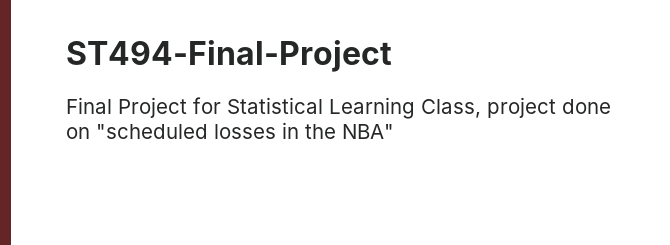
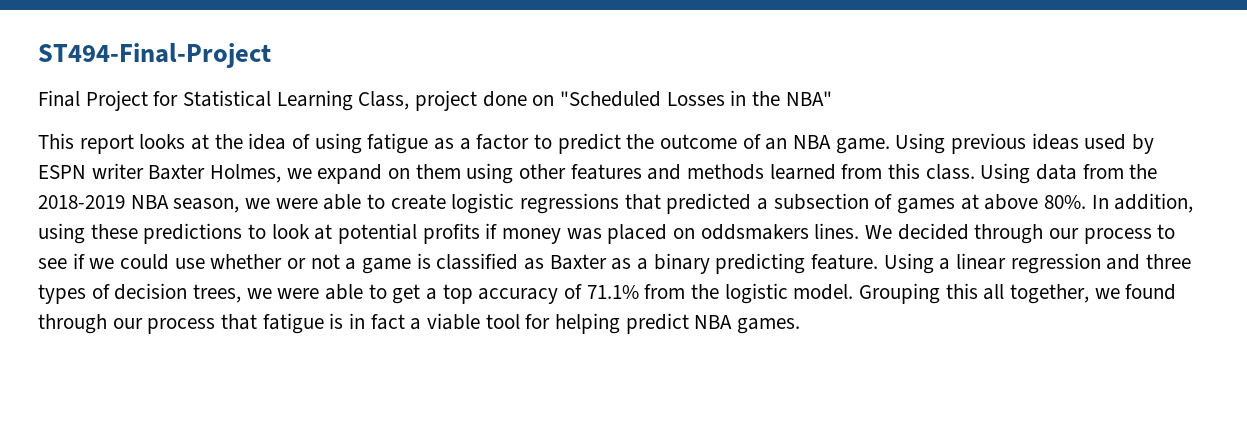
[96,124,276,139] "scheduled losses -> [560,91,725,107] "Scheduled Losses
(394, 131) none -> [38,133,1155,154] [38,163,1158,184] [38,193,1194,214] [38,223,1176,244] [38,253,1192,274] [38,283,1177,304] [38,313,801,334] // This report looks at the idea of using fatigue as a factor to predict the outcome of an NBA game. Using previous ideas used by ESPN writer Baxter Holmes, we expand on them using other features and methods learned from this class. Using data from the 2018-2019 NBA season, we were able to create logistic regressions that predicted a subsection of games at above 80%. In addition, using these predictions to look at potential profits if money was placed on oddsmakers lines. We decided through our process to see if we could use whether or not a game is classified as Baxter as a binary predicting feature. Using a linear regression and three types of decision trees, we were able to get a top accuracy of 71.1% from the logistic model. Grouping this all together, we found through our process that fatigue is in fact a viable tool for helping predict NBA games.

